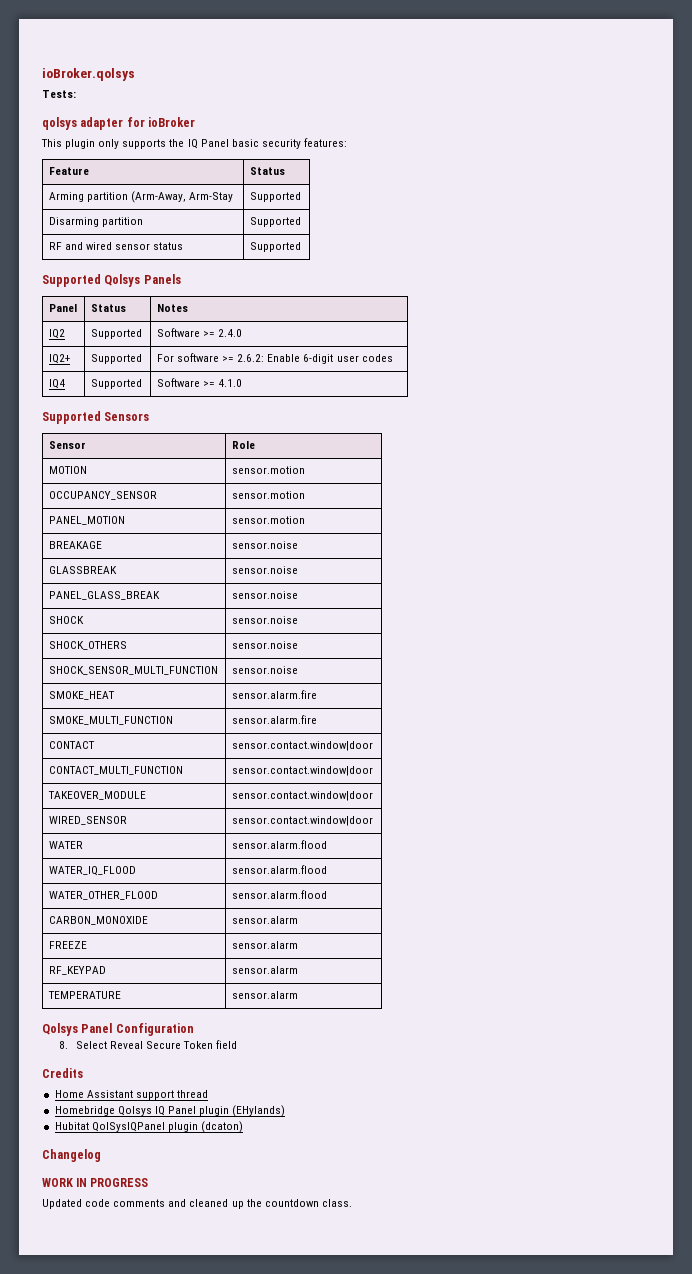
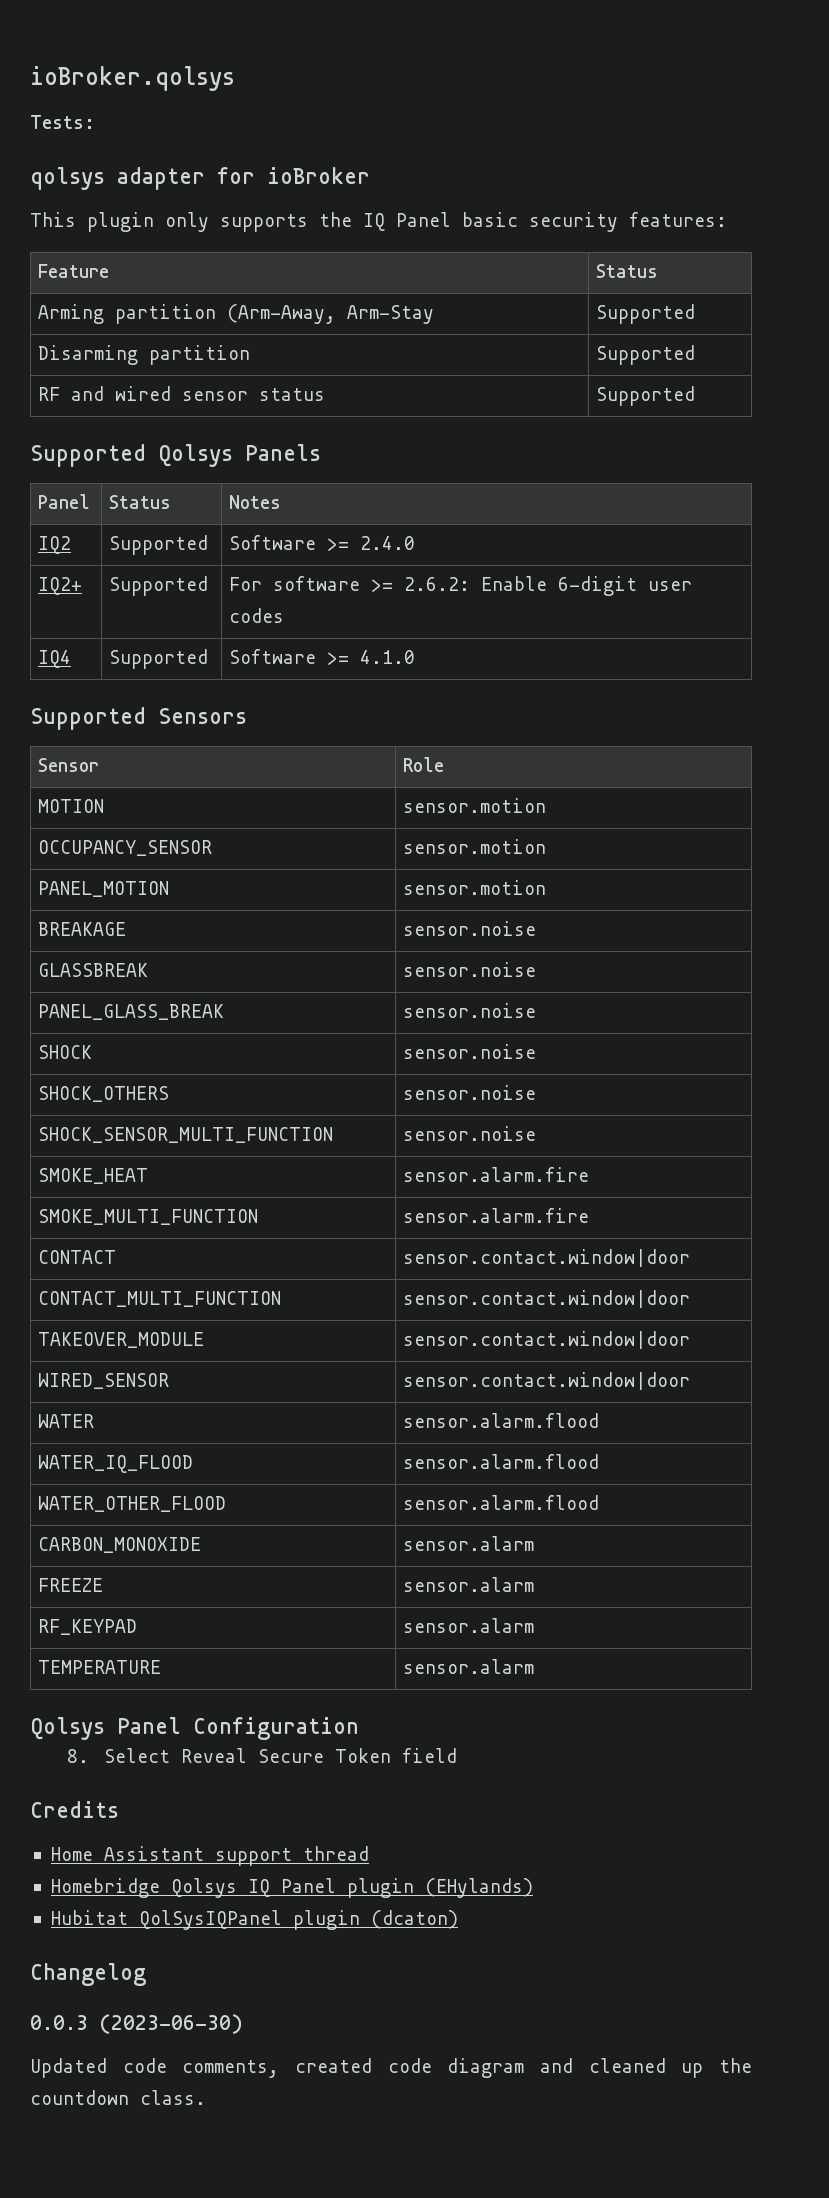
[42,1178,149,1187] WORK IN PROGRESS -> [30,2014,243,2034] 0.0.3 (2023-06-30)
[113,1199,166,1207] comments -> [182,2058,525,2078] comments, created code diagram

